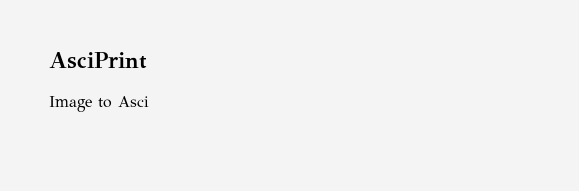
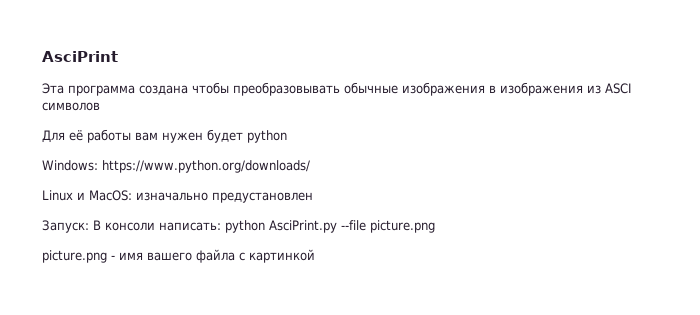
[49,96,149,112] Image to Asci -> [42,82,631,96] [42,102,100,111] [42,129,287,143] [42,160,310,173] [42,190,313,203] [42,220,435,233] [42,249,315,263] Эта программа создана чтобы преобразовывать обычные изображения в изображения из ASCI символов // Для её работы вам нужен будет python // Windows: https://www.python.org/downloads/ // Linux и MacOS: изначально предустановлен // Запуск: В консоли написать: python AsciPrint.py --file picture.png // picture.png - имя вашего файла с картинкой

